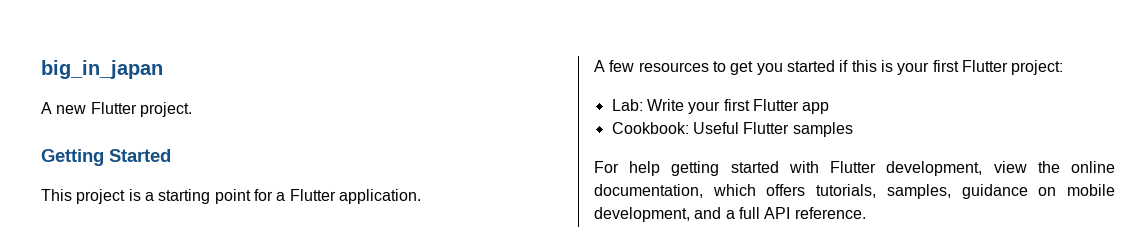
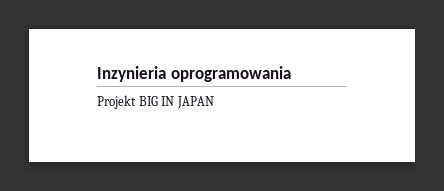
[41,60,163,79] [41,102,192,117] [41,149,171,166] [41,189,421,204] [594,60,1064,75] [611,99,830,114] [611,122,853,137] [594,161,1115,176] [594,184,1115,199] [594,207,866,222] big_in_japan // A new Flutter project. // Getting Started // This project is a starting point for a Flutter application. // A few resources to get you started if this is your first Flutter project: // Lab: Write your first Flutter app // Cookbook: Useful Flutter samples // For help getting started with Flutter development, view the online documentation, which offers tutorials, samples, guidance on mobile development, and a full API reference. -> [97,66,291,82] [97,95,214,109] Inzynieria oprogramowania // Projekt BIG IN JAPAN

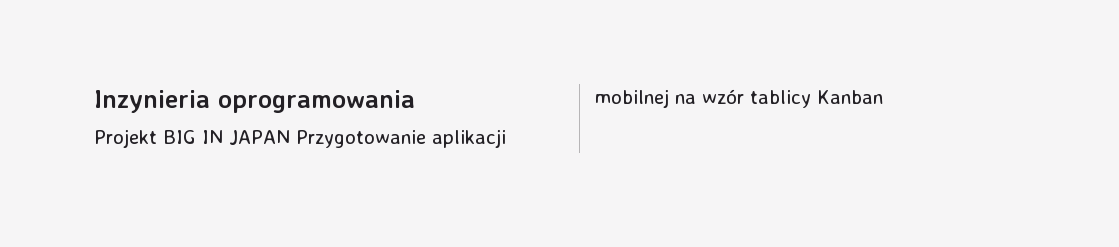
(214, 102) none -> [295,129,506,148] [595,89,883,108] Przygotowanie aplikacji mobilnej na wzór tablicy Kanban

